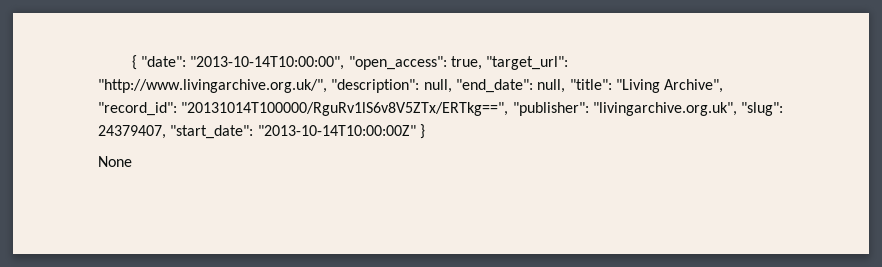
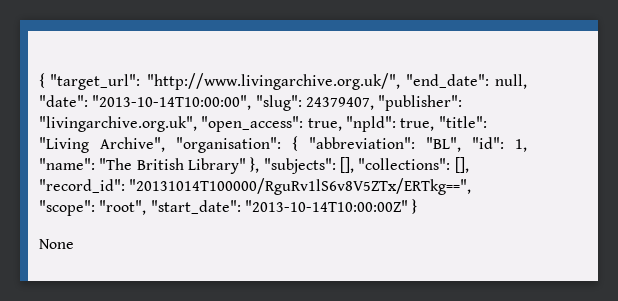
[131,55,569,70] [98,79,724,93] [98,102,784,116] [98,125,166,139] { "date": "2013-10-14T10:00:00", "open_access": true, "target_url": "http://www.livingarchive.org.uk/", "description": null, "end_date": null, "title": "Living Archive", "record_id": "20131014T100000/RguRv1lS6v8V5ZTx/ERTkg==", "publisher": "livingarchive.org.uk", "slug": 24379407, -> [39,73,527,90] [39,95,463,111] [39,116,487,132] [39,136,528,153] [39,157,469,174] [39,178,472,195] [39,200,147,216] { "target_url": "http://www.livingarchive.org.uk/", "end_date": null, "date": "2013-10-14T10:00:00", "slug": 24379407, "publisher": "livingarchive.org.uk", "open_access": true, "npld": true, "title": "Living Archive", "organisation": { "abbreviation": "BL", "id": 1, "name": "The British Library" }, "subjects": [], "collections": [], "record_id": "20131014T100000/RguRv1lS6v8V5ZTx/ERTkg==", "scope": "root",

